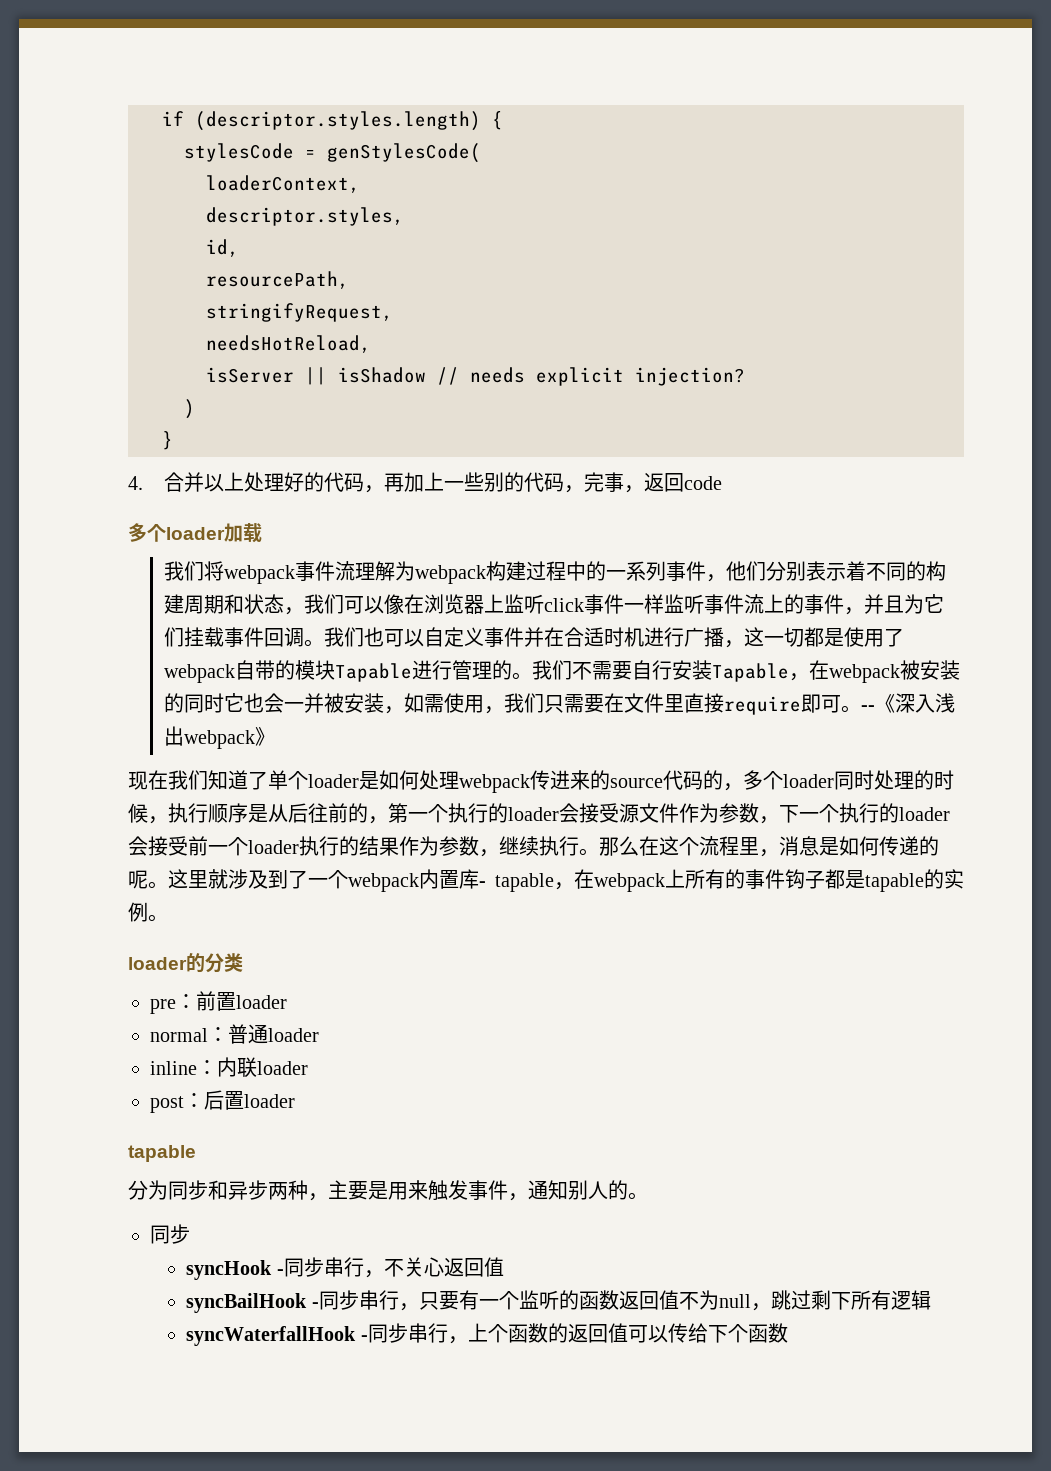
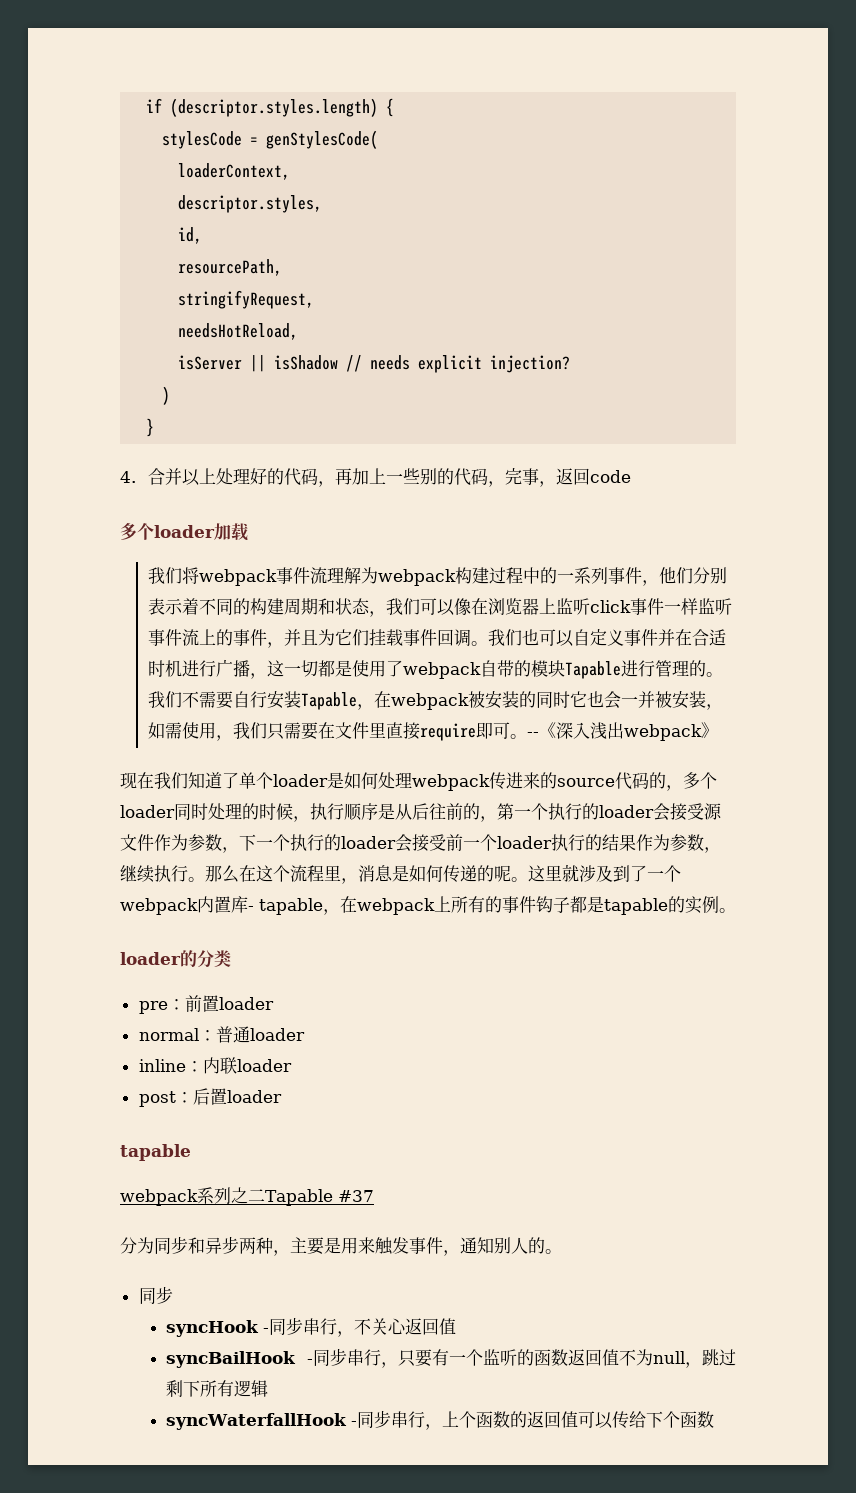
(196, 1153) none -> [120,1187,374,1206] // webpack系列之二Tapable #37

